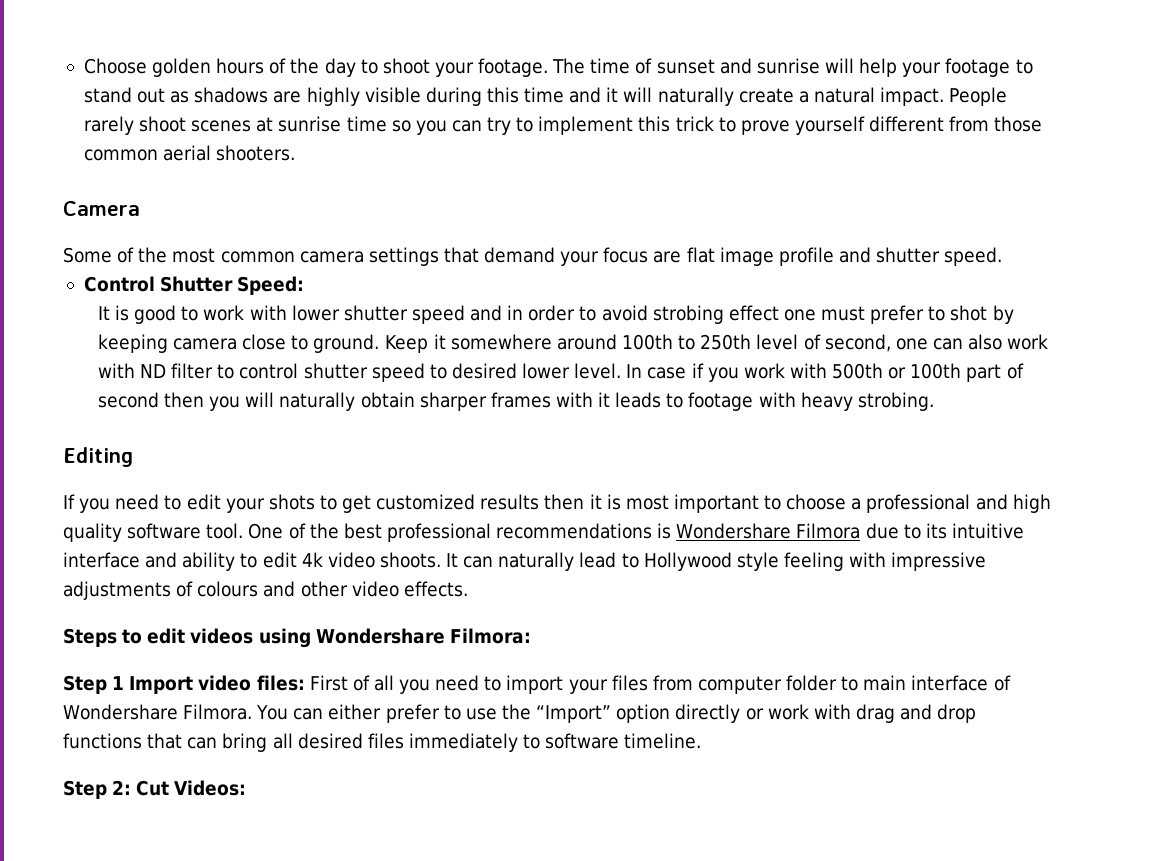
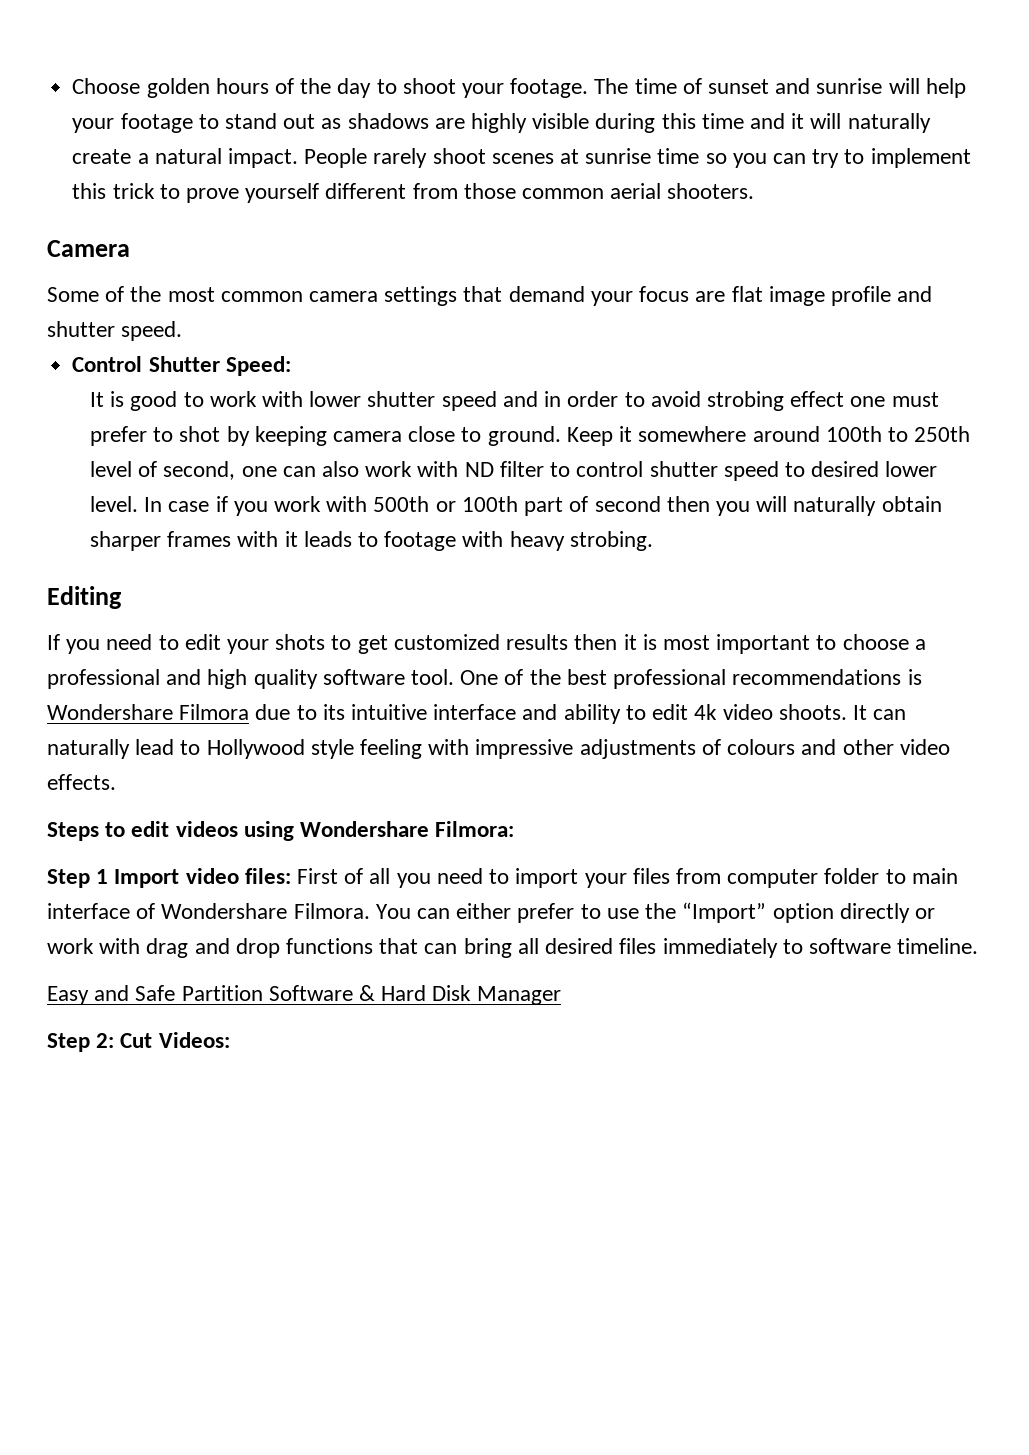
(702, 741) none -> [47,985,561,1005] // Easy and Safe Partition Software & Hard Disk Manager

